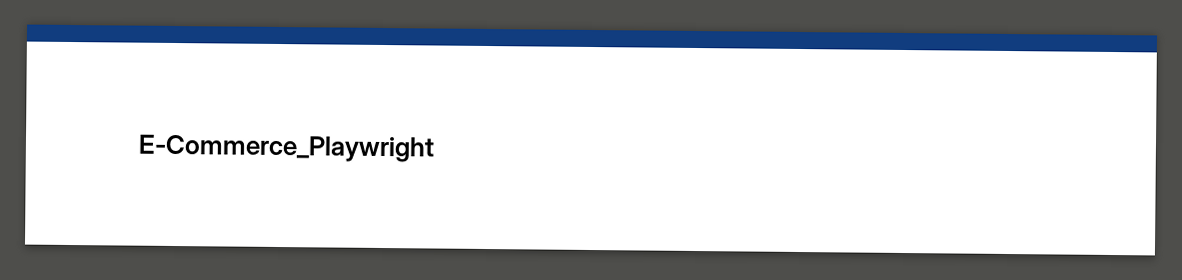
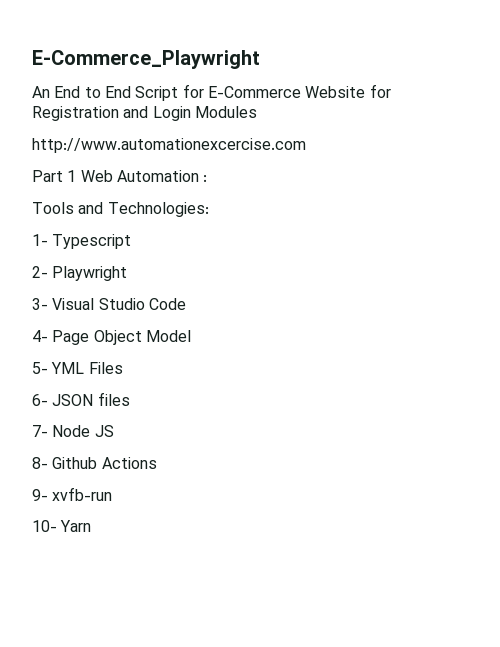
(435, 148) none -> [32,84,391,101] [32,106,257,121] [32,138,306,153] [32,170,208,182] [32,202,209,217] [32,234,132,249] [32,266,128,281] [32,298,186,310] [32,330,191,345] [32,362,123,374] [32,392,130,406] [32,425,114,437] [32,457,157,469] [32,487,113,501] [32,520,92,532] // An End to End Script for E-Commerce Website for Registration and Login Modules // http://www.automationexcercise.com // Part 1 Web Automation : // Tools and Technologies: // 1- Typescript // 2- Playwright // 3- Visual Studio Code // 4- Page Object Model // 5- YML Files // 6- JSON files // 7- Node JS // 8- Github Actions // 9- xvfb-run // 10- Yarn

